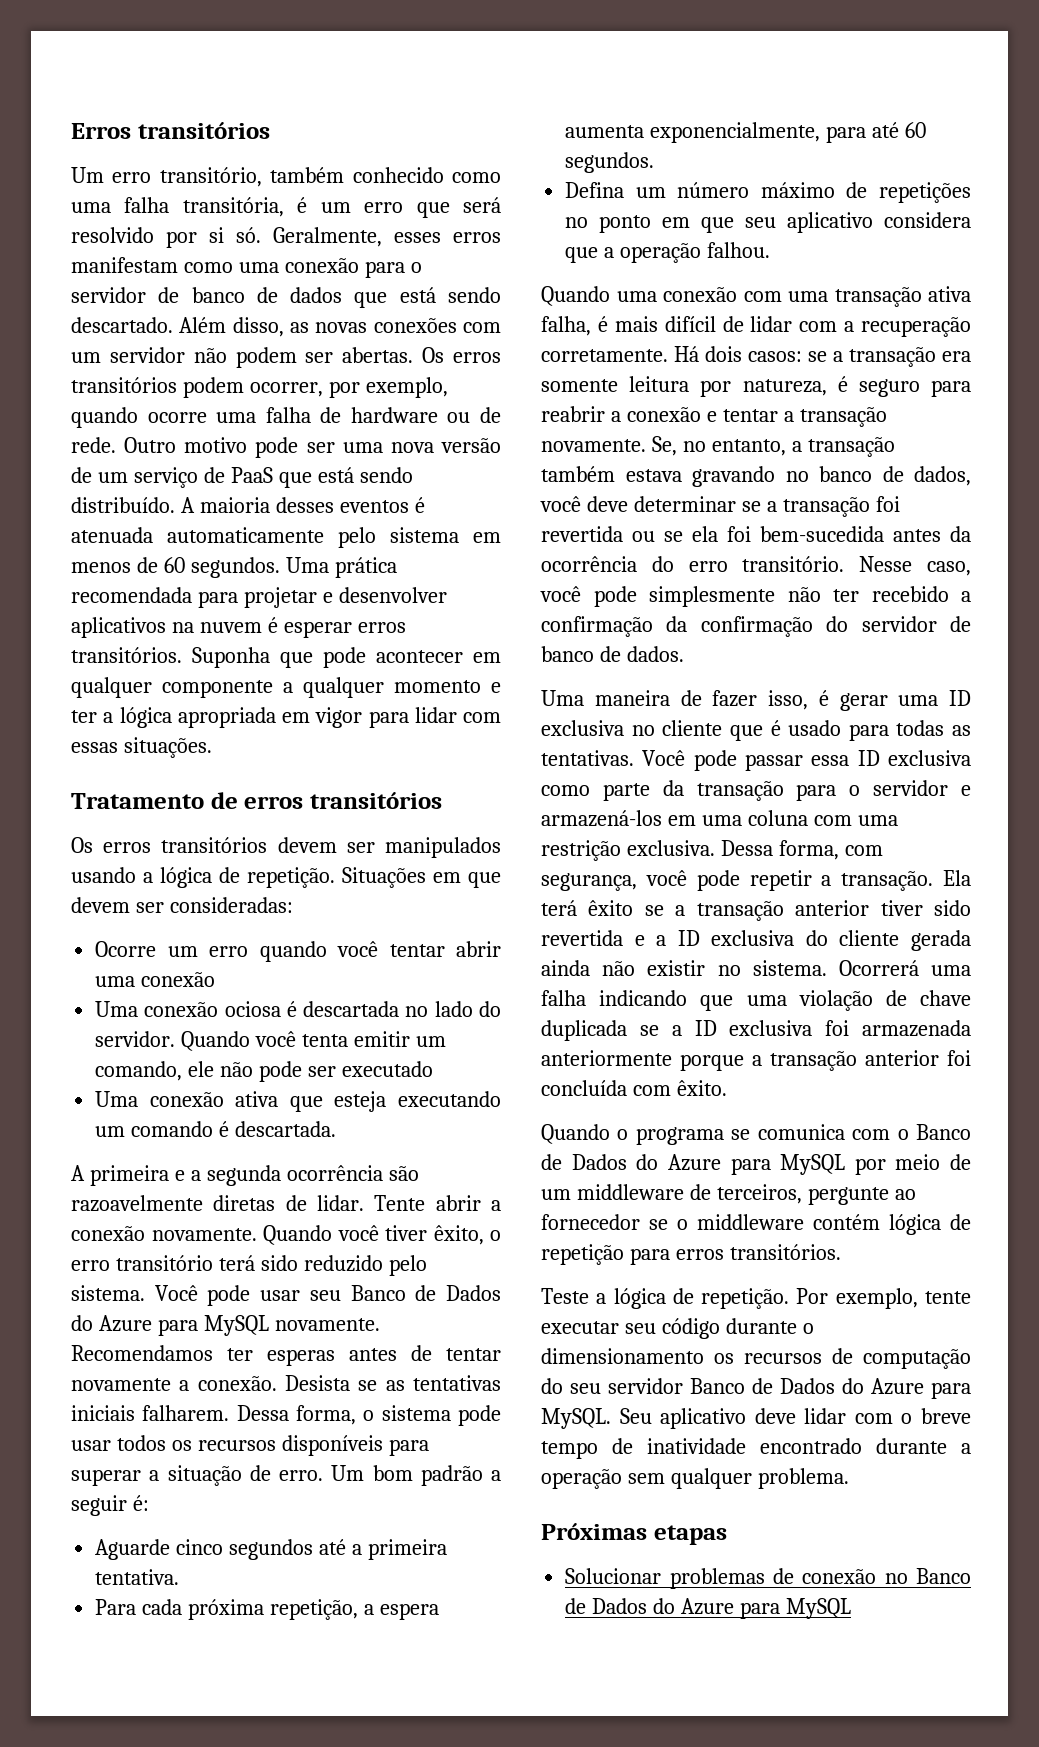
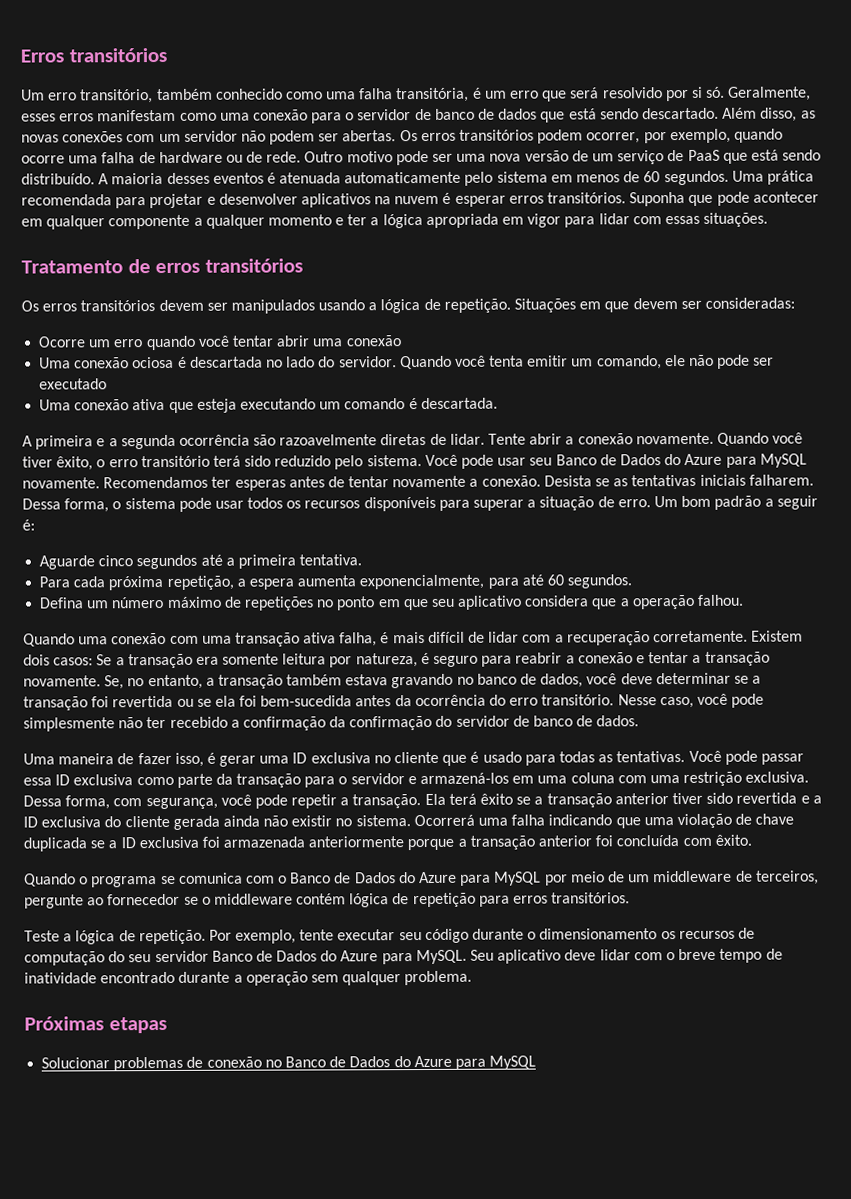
[674,346,699,362] Há -> [751,630,804,642] Existem
[808,351,827,362] se -> [96,654,113,666] Se

